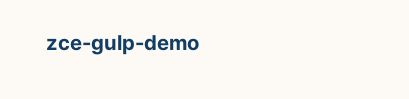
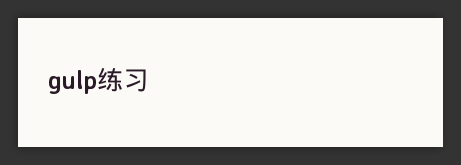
[46,35,199,55] zce-gulp-demo -> [48,67,149,94] gulp练习

